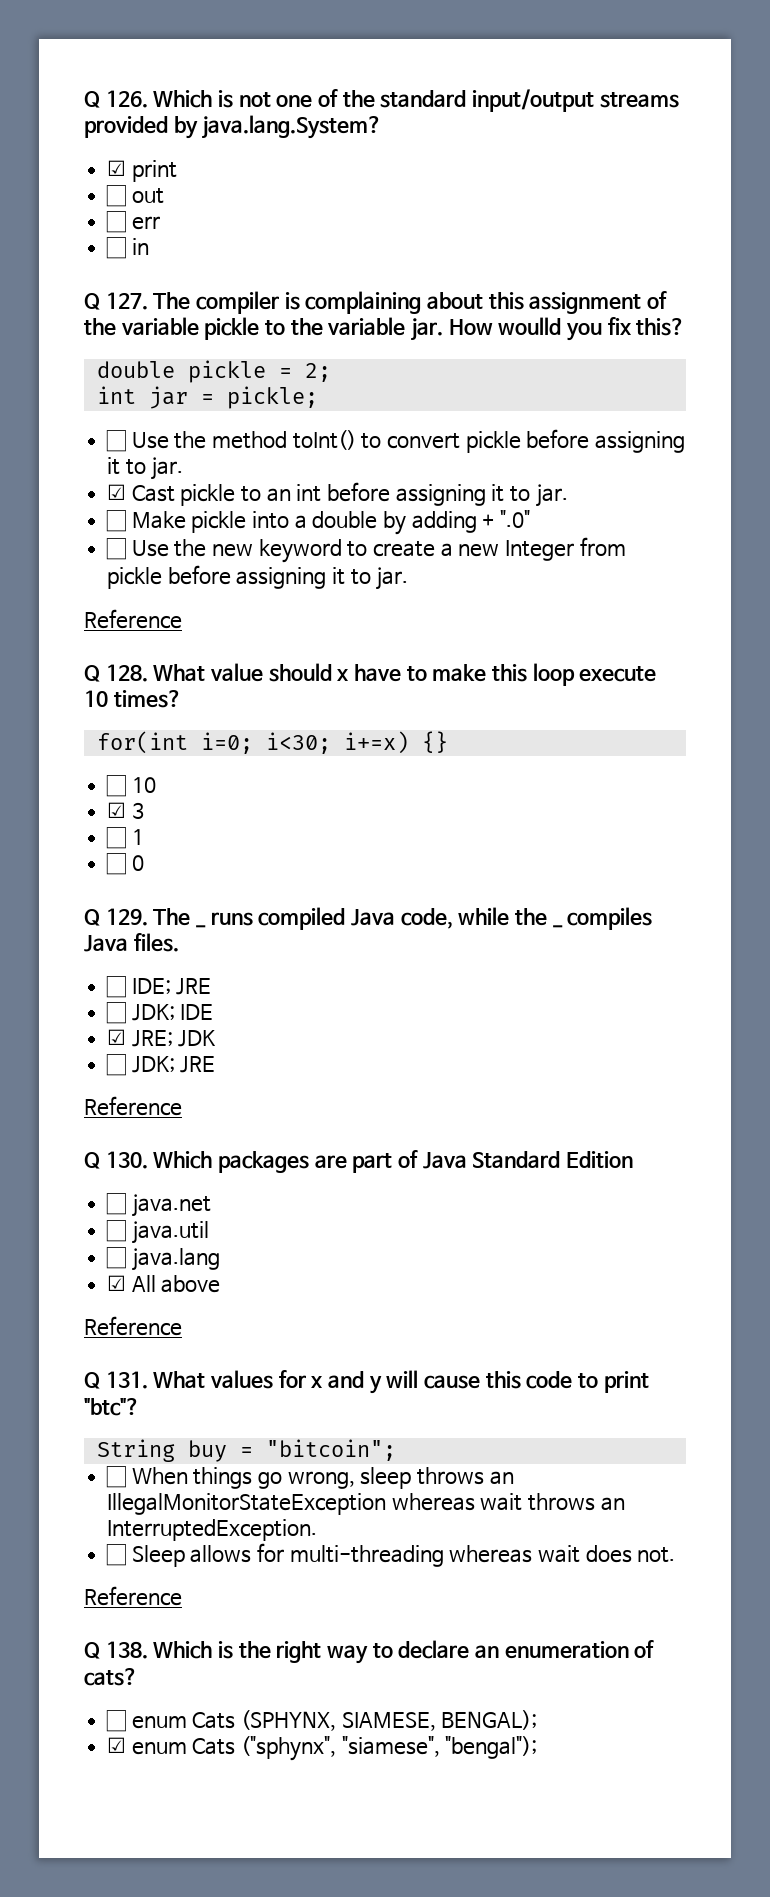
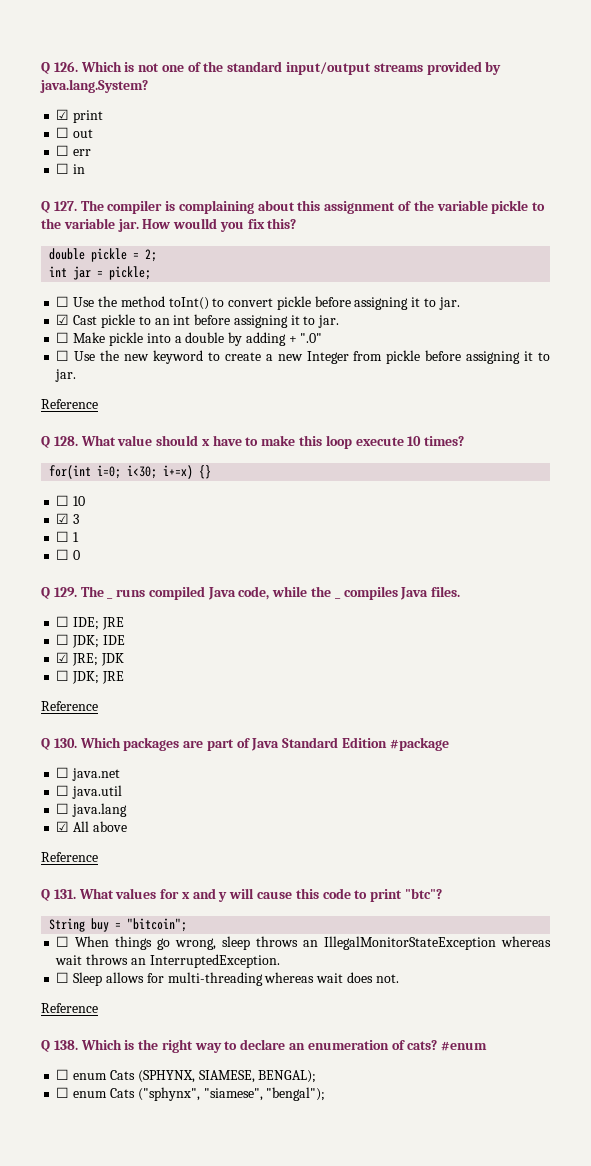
(633, 1159) none -> [389,737,449,751] #package
(138, 1677) none -> [441,1041,488,1051] #enum
[107,1737,127,1753] ☑ -> [56,1087,70,1098] ☐

